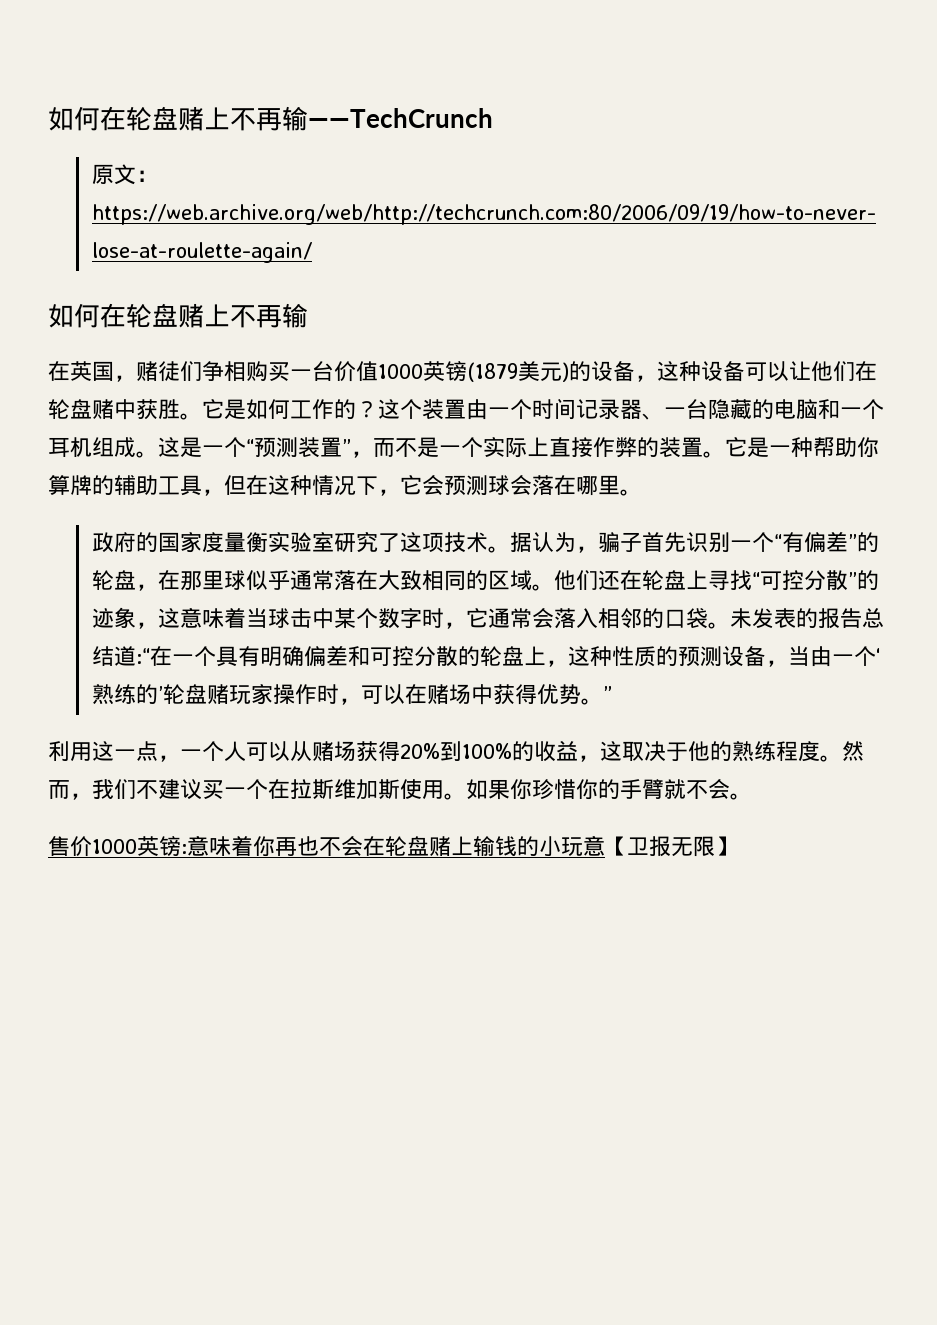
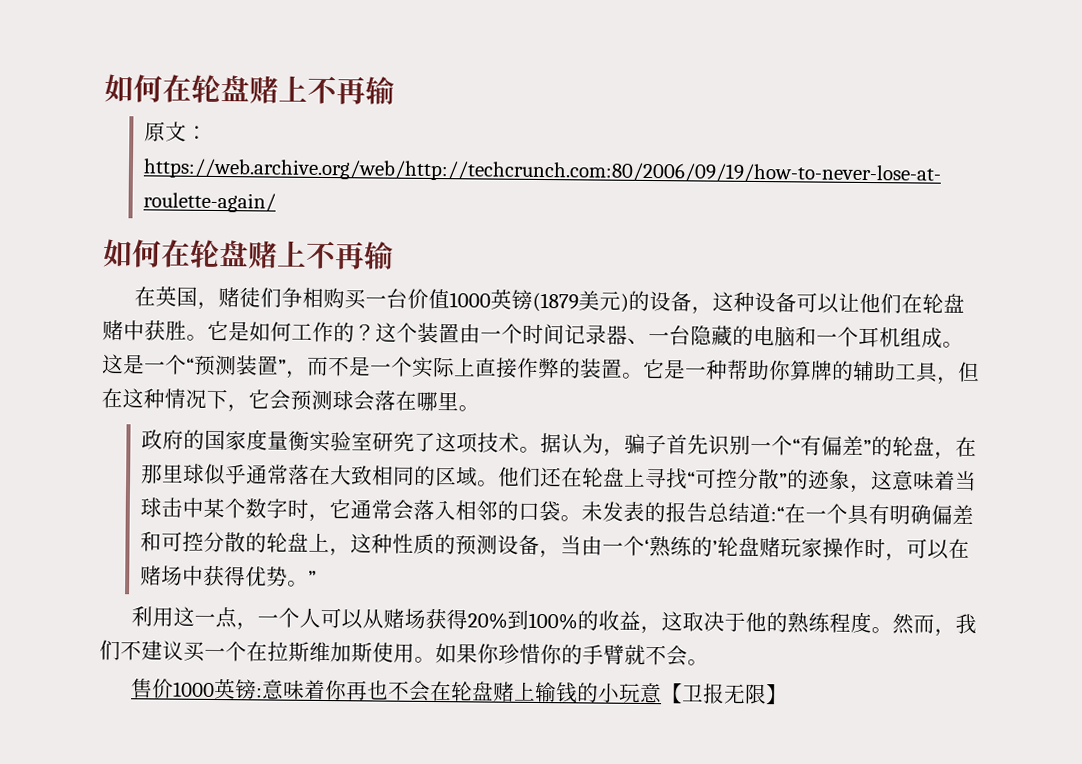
[48,106,493,131] 如何在轮盘赌上不再输——TechCrunch -> [104,73,395,105] 如何在轮盘赌上不再输

